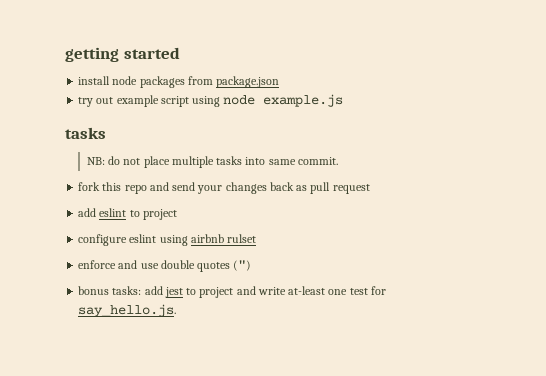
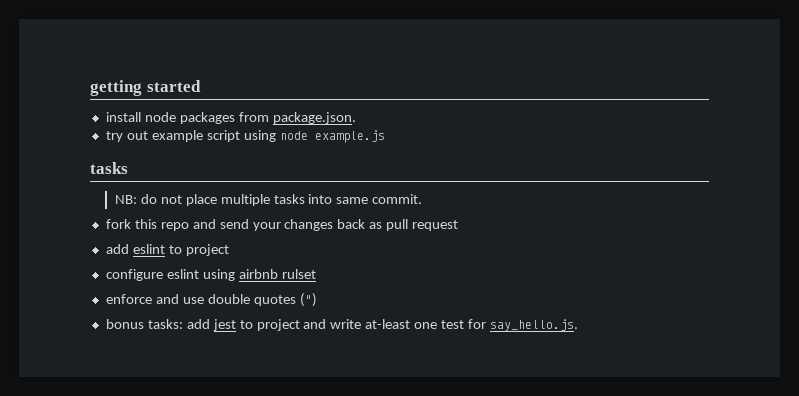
[216,76,280,88] package.json -> [272,112,356,124] package.json.

